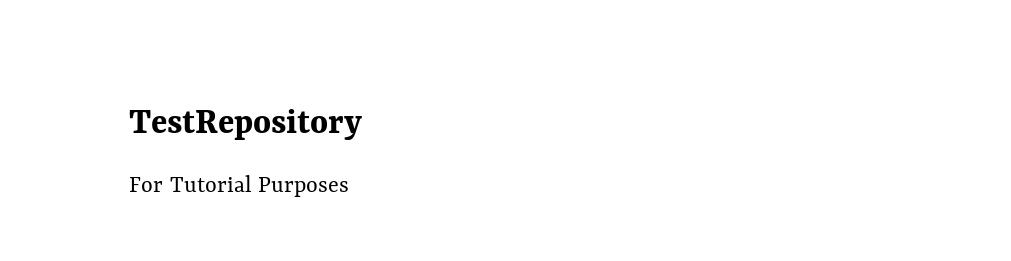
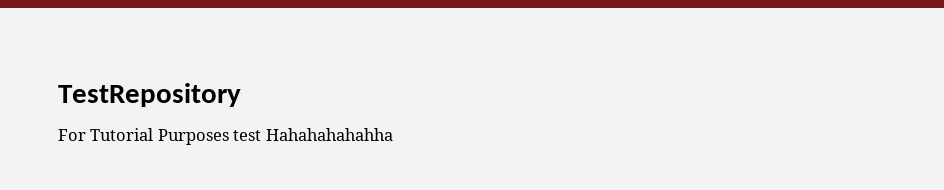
(350, 187) none -> [233,128,393,141] test Hahahahahahha

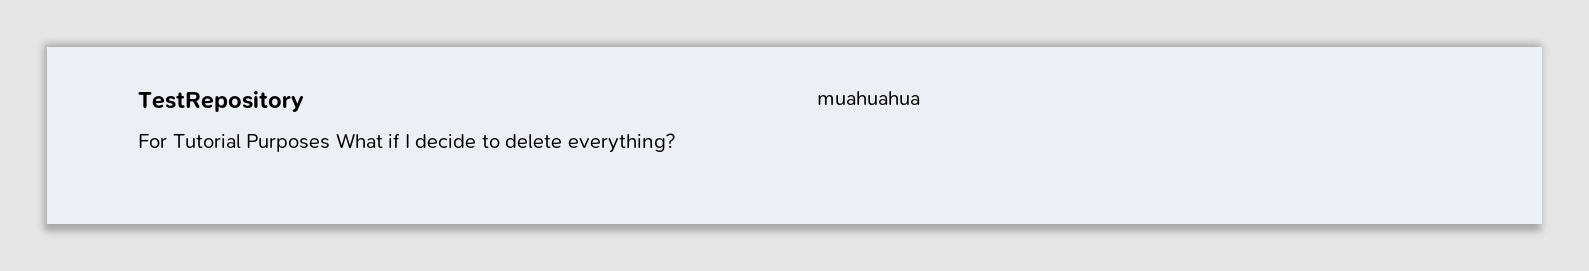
[233,128,393,141] test Hahahahahahha -> [335,133,675,153] [817,91,920,105] What if I decide to delete everything? muahuahua

